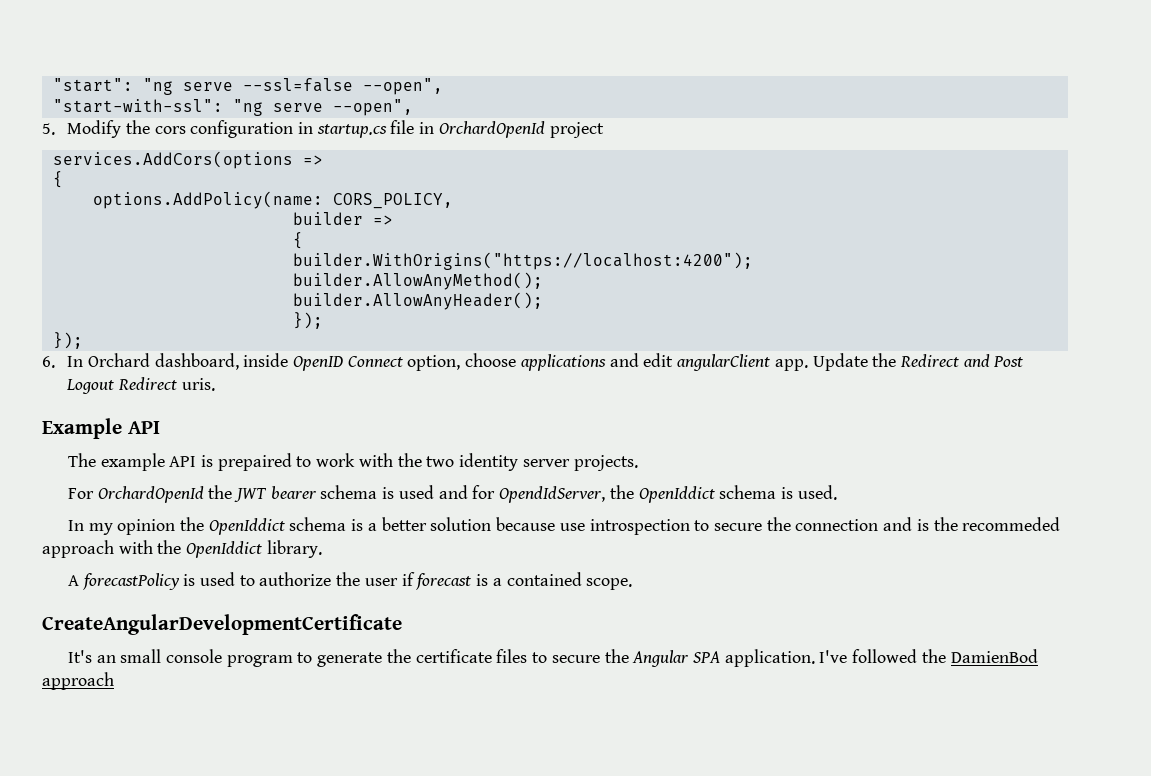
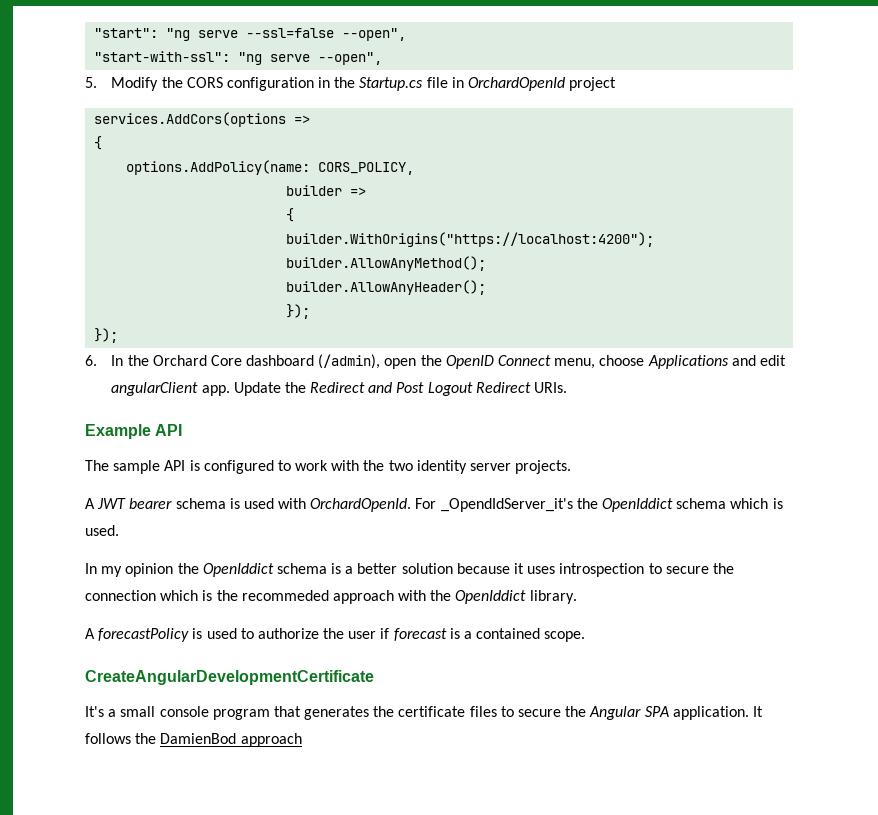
[154,126,186,134] cors -> [186,77,223,88] CORS
[316,124,387,138] startup.cs -> [334,77,424,91] the Startup.cs
[87,353,606,371] Orchard dashboard, inside OpenID Connect option, choose applications -> [127,354,729,369] the Orchard Core dashboard (/admin), open the OpenID Connect menu, choose Applications
[181,378,215,391] uris. -> [534,382,568,393] URIs.
[100,453,165,471] example -> [113,460,161,474] sample
[217,453,292,471] prepaired -> [203,460,274,474] configured
[67,485,233,503] For OrchardOpenId the -> [85,498,95,509] A
[438,485,777,503] and for OpendIdServer, the OpenIddict schema -> [278,498,769,512] with OrchardOpenId. For _OpendIdServer_it's the OpenIddict schema which
[559,523,585,531] use -> [514,563,556,574] it uses
[883,517,913,531] and -> [160,590,199,601] which
[96,655,116,663] an -> [108,709,117,717] a
[297,652,383,667] to generate -> [273,706,370,720] that generates
[819,649,918,663] I've followed -> [752,706,763,717] [85,733,131,744] It follows

